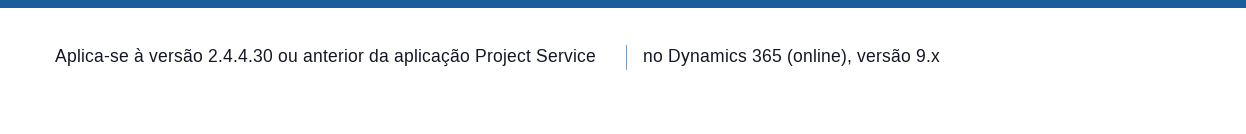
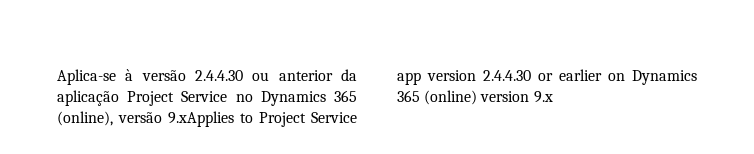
(911, 55) none -> [168,111,357,127] [397,69,697,85] [397,90,530,105] 9.xApplies to Project Service app version 2.4.4.30 or earlier on Dynamics 365 (online) version

